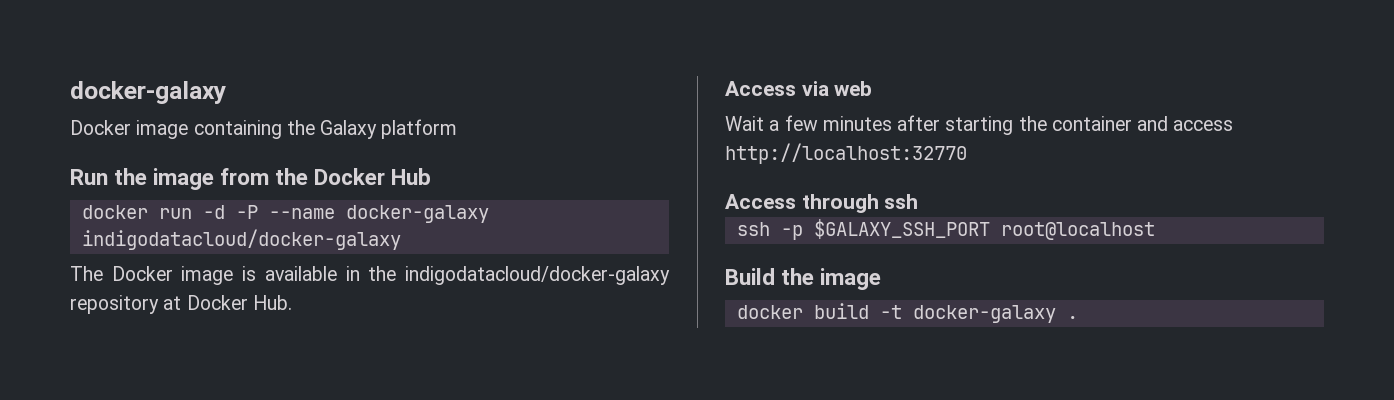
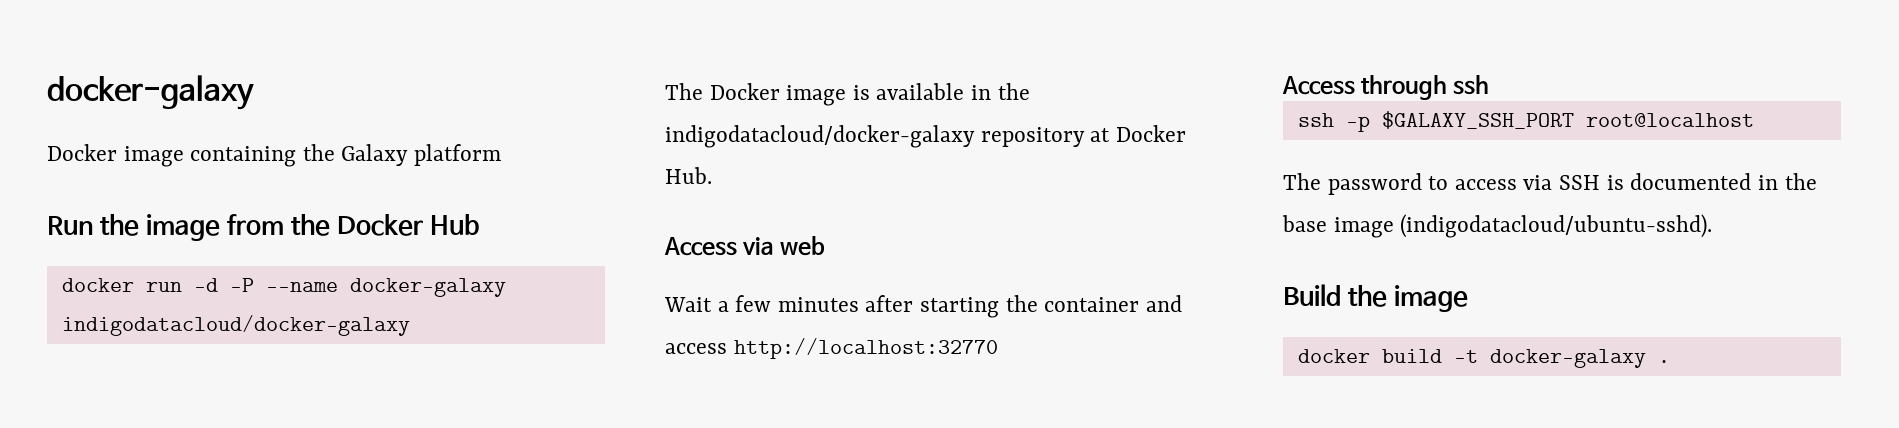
(1155, 231) none -> [1283,173,1817,195] [1282,214,1713,238] // The password to access via SSH is documented in the base image (indigodatacloud/ubuntu-sshd).

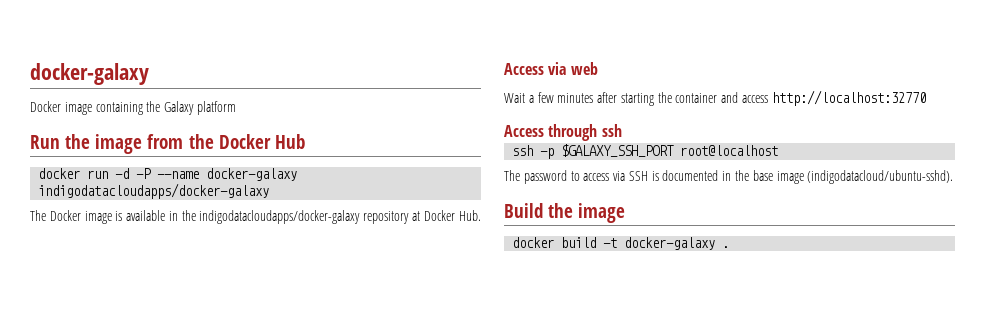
[61,315,410,336] indigodatacloud/docker-galaxy -> [38,183,270,199] indigodatacloudapps/docker-galaxy
[665,125,975,148] indigodatacloud/docker-galaxy -> [199,210,361,224] indigodatacloudapps/docker-galaxy

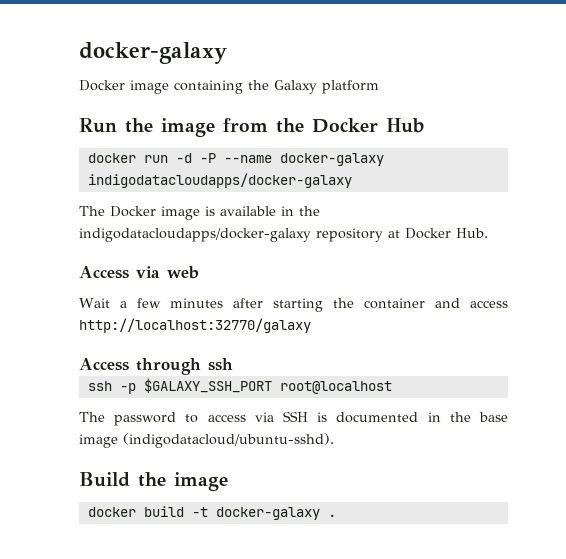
[771,90,926,106] http://localhost:32770 -> [79,318,311,333] http://localhost:32770/galaxy

